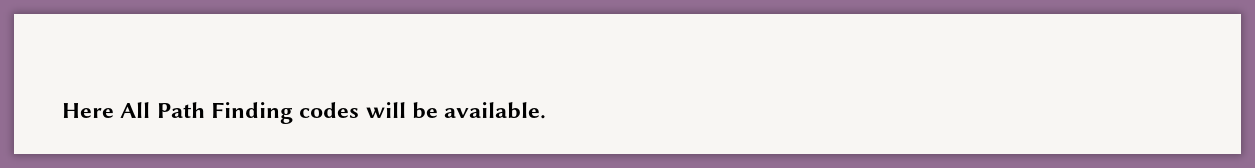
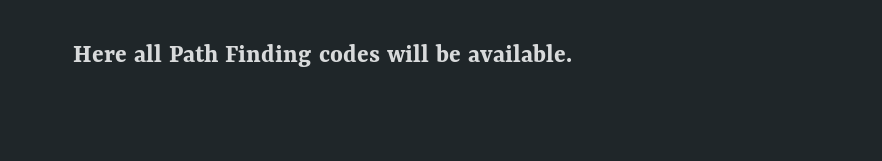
[120,102,151,118] All -> [134,44,163,62] all

